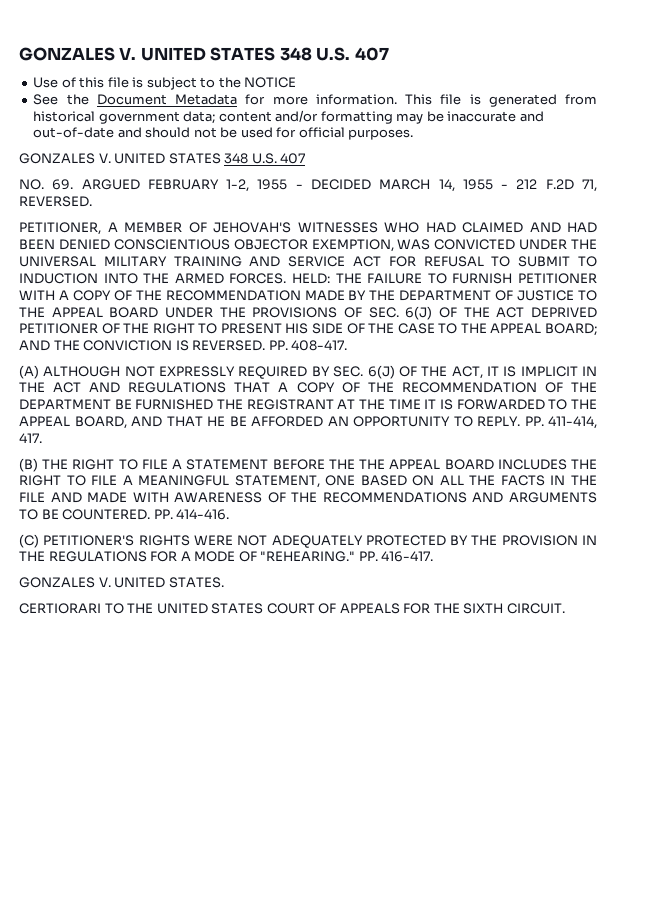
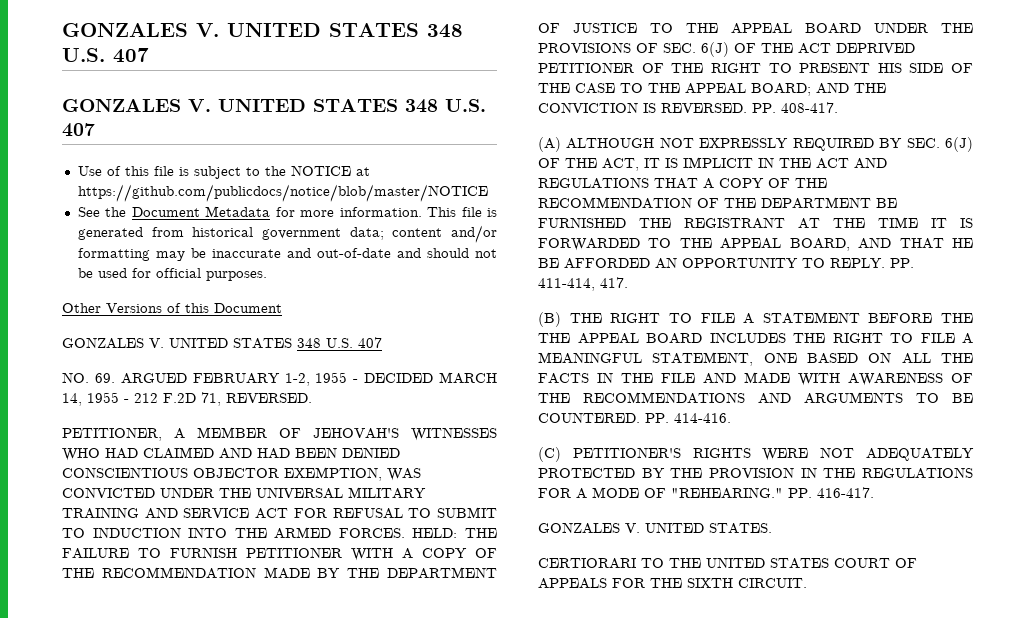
[19,47,389,61] GONZALES V. UNITED STATES 348 U.S. 407 -> [62,23,463,38] [62,48,149,63] [62,99,486,113] [62,123,95,137] GONZALES V. UNITED STATES 348 U.S. 407 // GONZALES V. UNITED STATES 348 U.S. 407
(297, 82) none -> [355,167,370,176] [77,184,488,202] at https://github.com/publicdocs/notice/blob/master/NOTICE
(414, 134) none -> [62,303,282,313] // Other Versions of this Document

